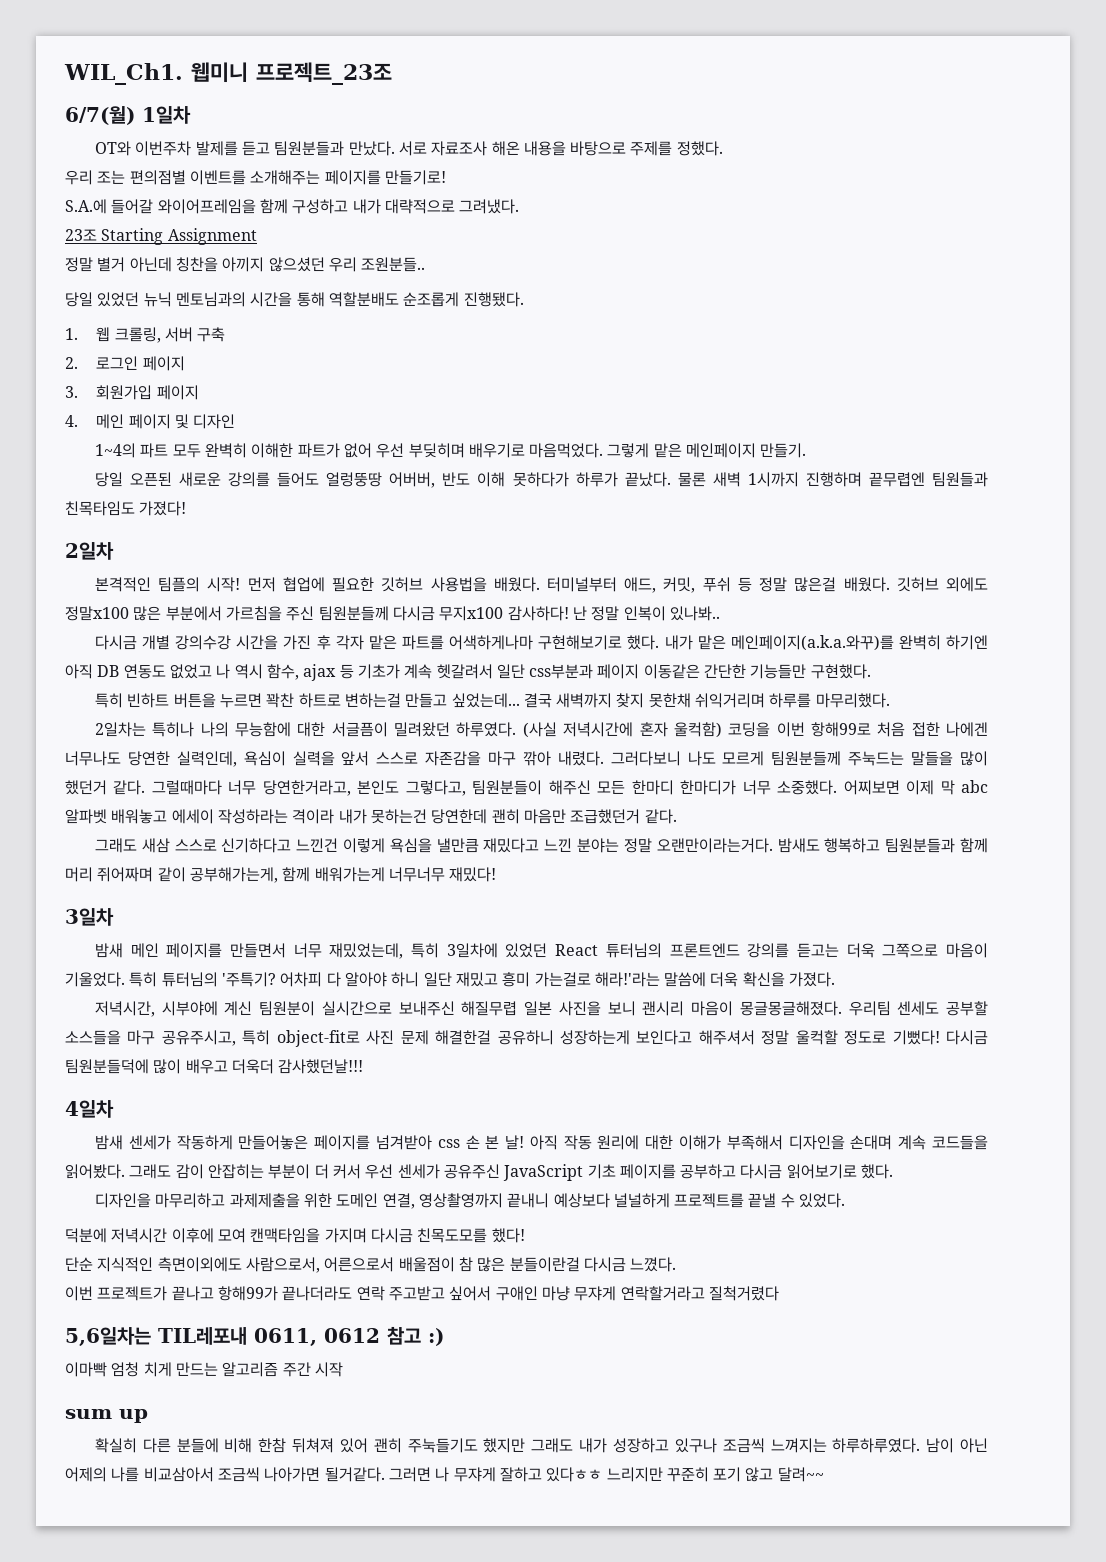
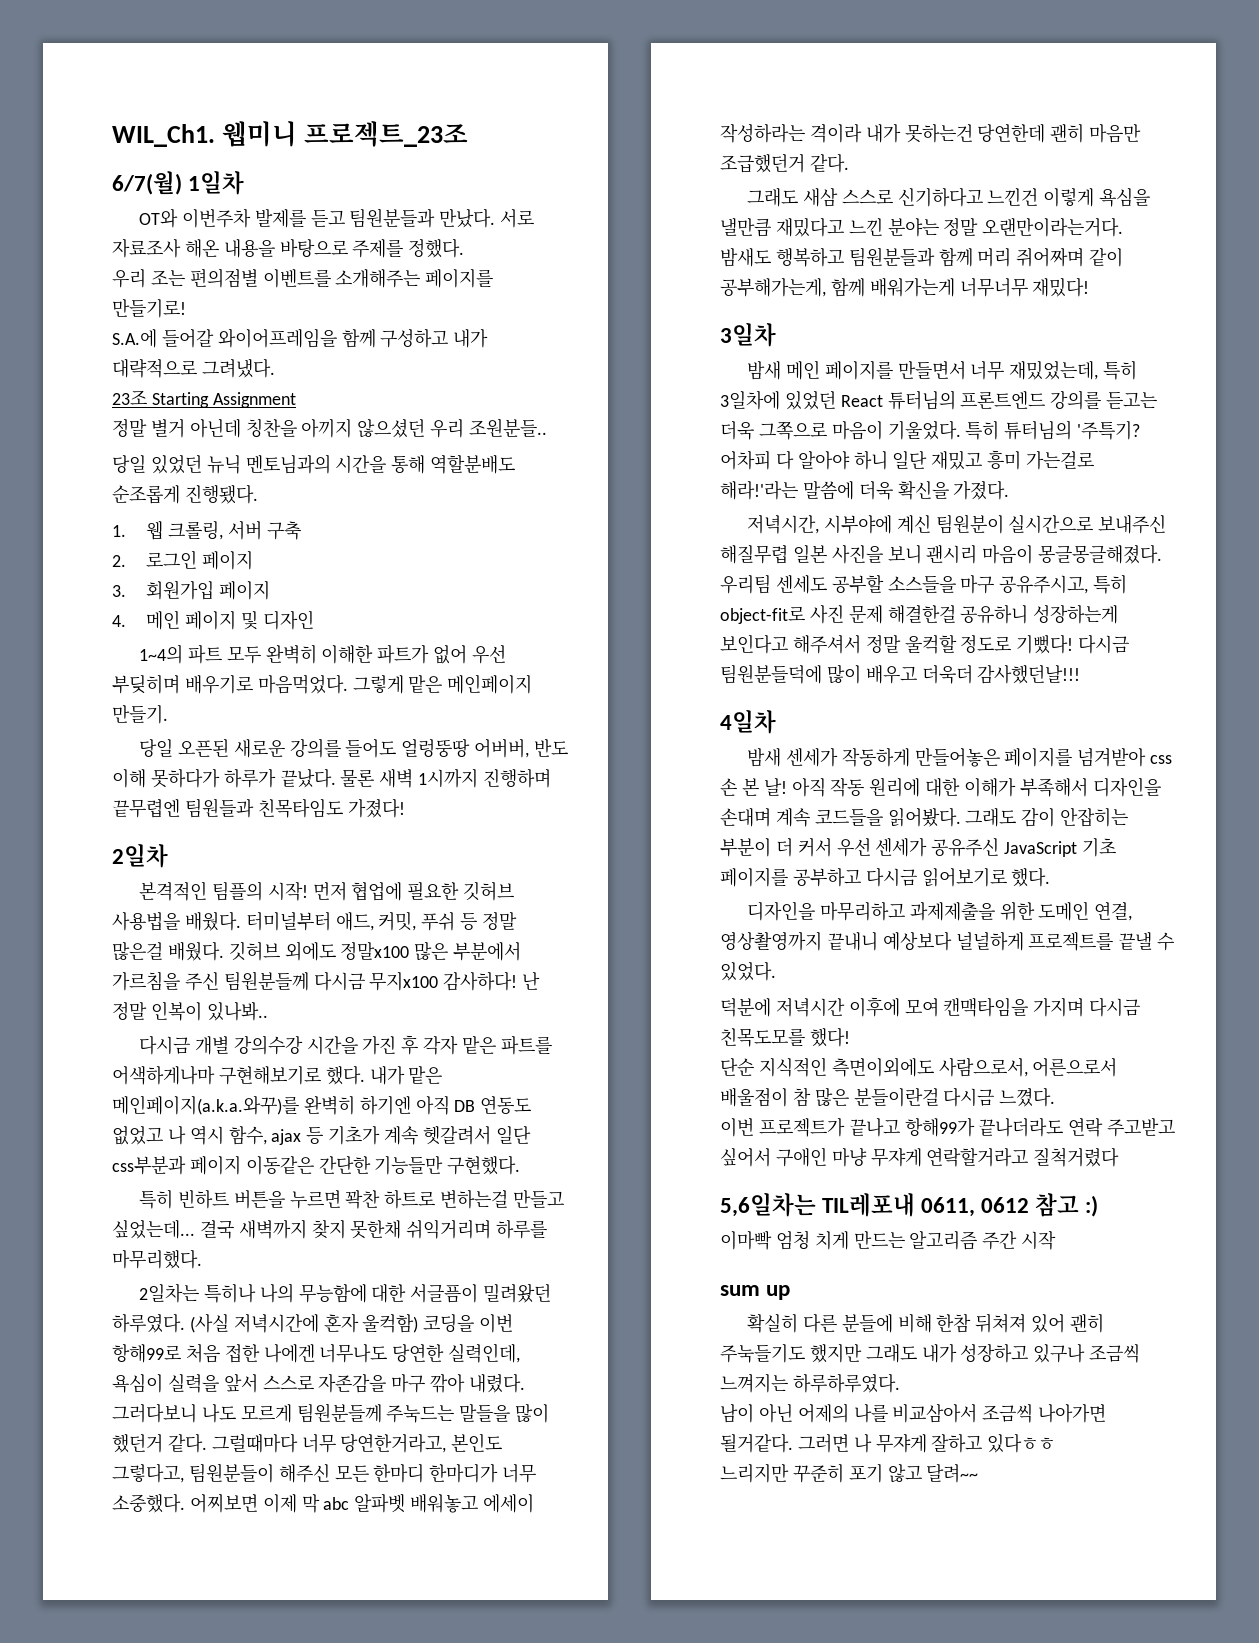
(921, 1445) none -> (900, 1383) //
(603, 1474) none -> (1056, 1443) //

